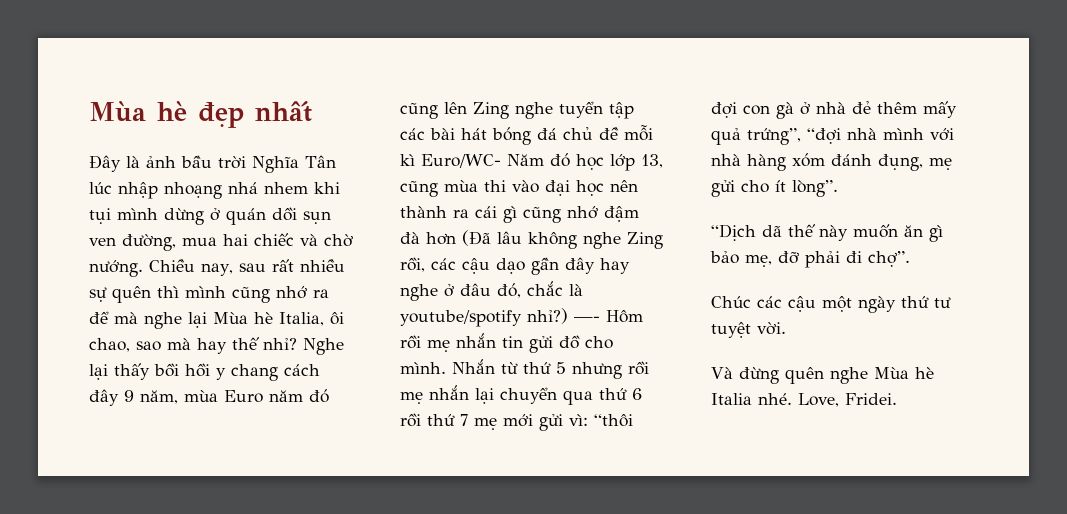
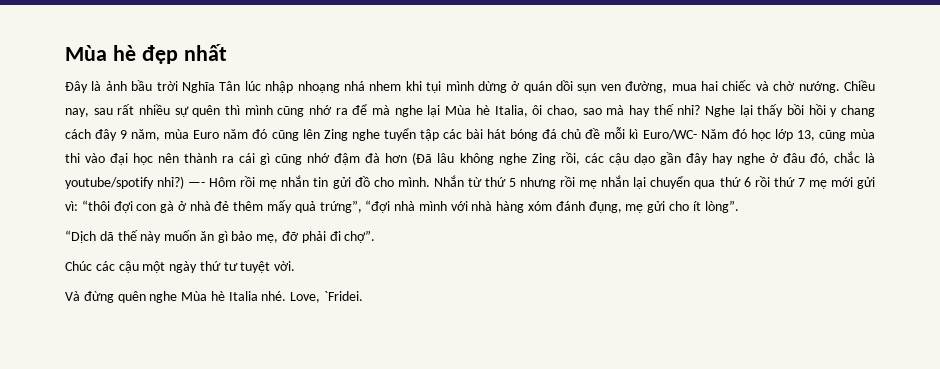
[845,393,897,405] Fridei. -> [324,291,364,301] `Fridei.

